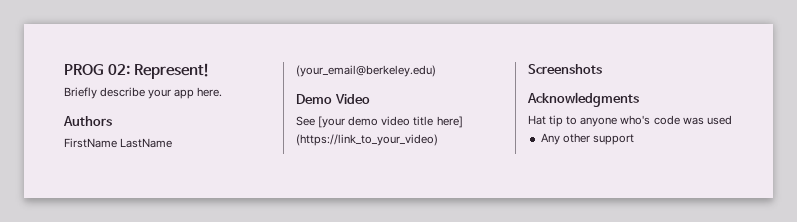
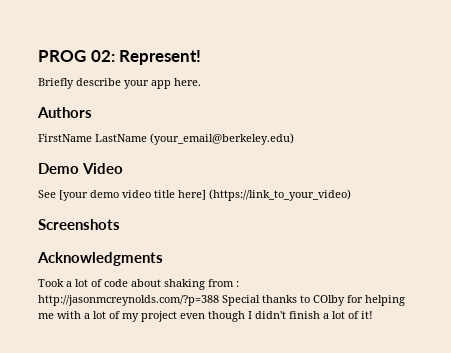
[528,115,732,127] [540,133,634,145] Hat tip to anyone who's code was used // Any other support -> [38,279,239,290] [38,295,405,306] [38,311,373,322] Took a lot of code about shaking from : http://jasonmcreynolds.com/?p=388 Special thanks to COlby for helping me with a lot of my project even though I didn't finish a lot of it!

